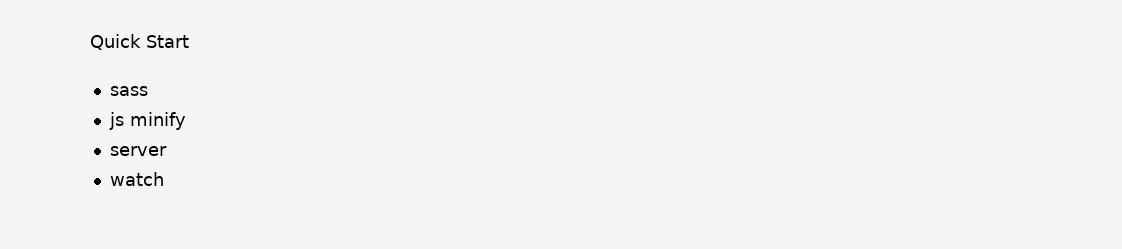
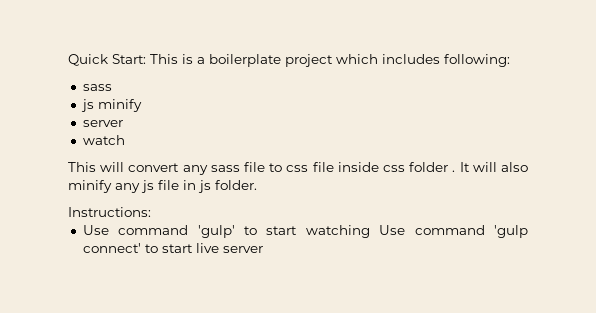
[146,35,189,48] Start -> [112,54,510,67] Start: This is a boilerplate project which includes following:
(164, 179) none -> [68,162,528,175] [68,180,257,193] [68,207,151,217] [82,225,528,238] [82,243,263,253] // This will convert any sass file to css file inside css folder . It will also minify any js file in js folder. // Instructions: // Use command 'gulp' to start watching Use command 'gulp connect' to start live server

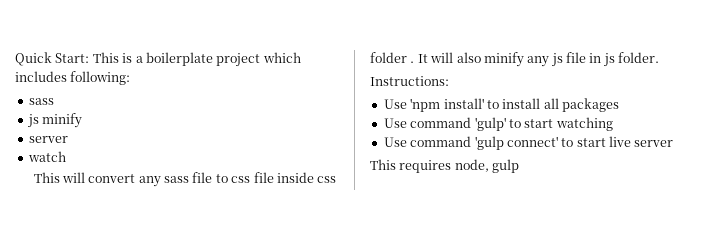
(151, 212) none -> [383,98,619,112] // Use 'npm install' to install all packages
(370, 231) none -> (613, 124) //
(263, 249) none -> [370,159,520,173] // This requires node, gulp

